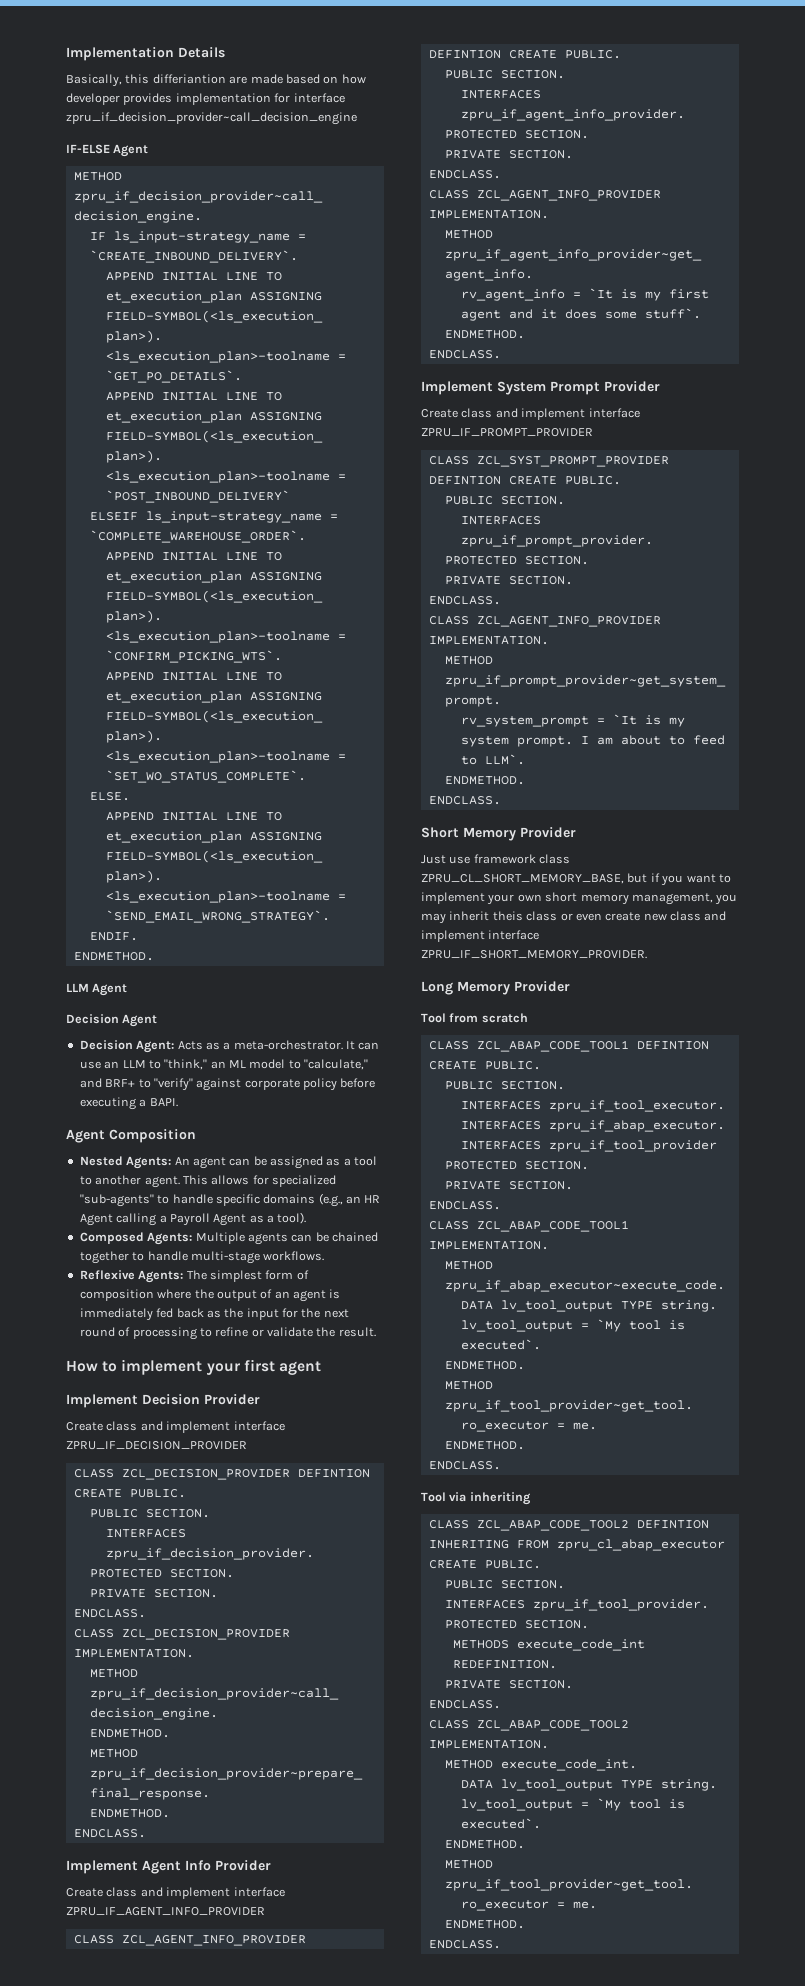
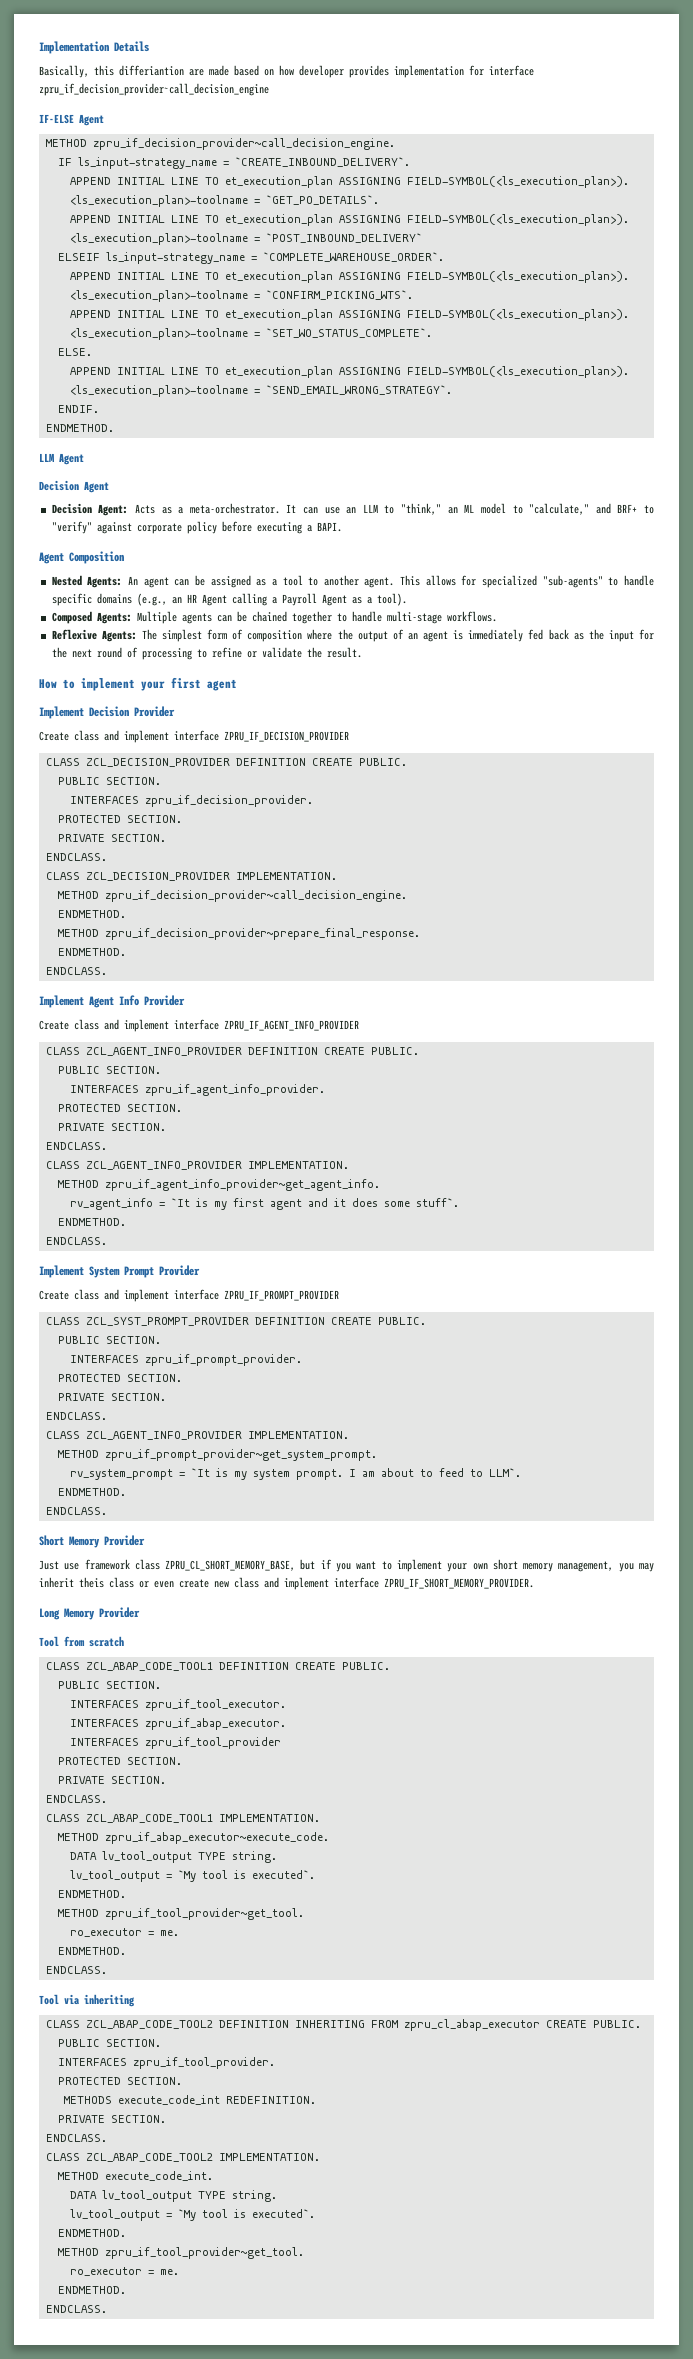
[297,1469,370,1478] DEFINTION -> [235,758,306,766] DEFINITION
[428,50,501,59] DEFINTION -> [247,1047,318,1055] DEFINITION
[428,476,501,485] DEFINTION -> [254,1317,325,1325] DEFINITION
[636,1041,709,1050] DEFINTION -> [218,1662,289,1670] DEFINITION
[636,1520,709,1529] DEFINTION -> [218,2020,289,2028] DEFINITION

